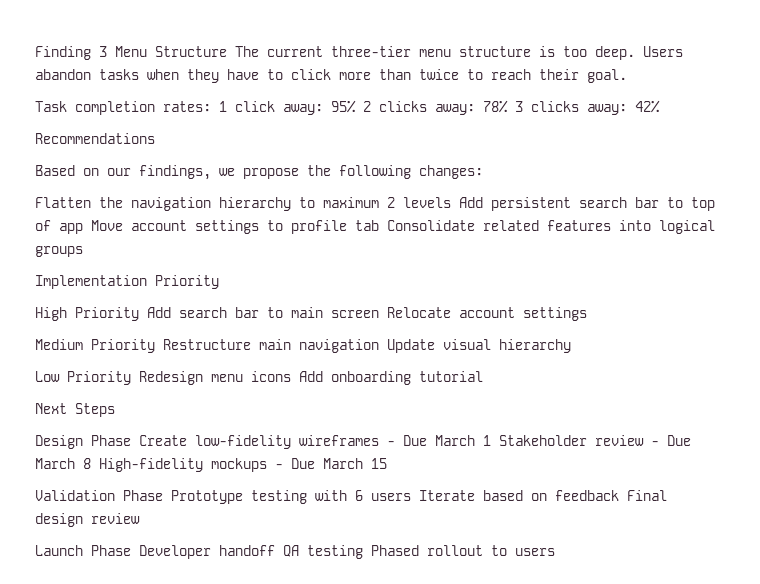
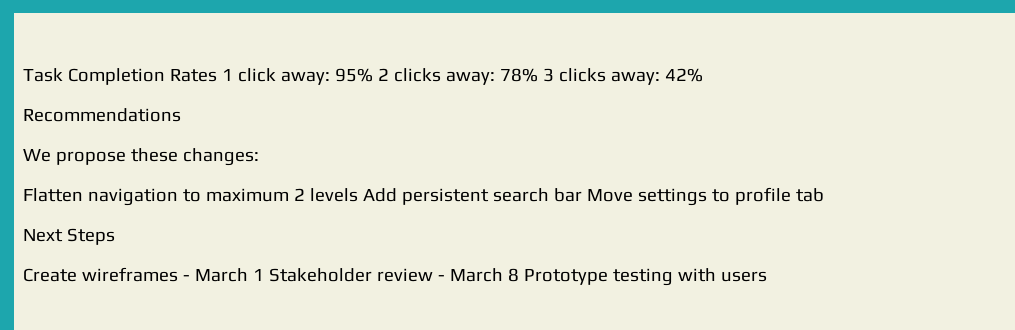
[35,46,683,60] [35,69,627,83] [35,101,211,115] Finding 3 Menu Structure The current three-tier menu structure is too deep. Users abandon tasks when they have to click more than twice to reach their goal. // Task completion rates: -> [23,68,217,85] Task Completion Rates
[35,165,411,180] Based on our findings, we propose the following -> [23,148,178,165] We propose these
[99,197,291,211] the navigation hierarchy -> [87,188,178,206] navigation
[667,197,715,211] [35,220,715,234] [35,246,83,257] [35,275,219,289] [35,307,587,321] [35,339,571,353] [35,371,483,385] [35,403,115,417] [35,435,291,449] to top of app Move account settings to profile tab Consolidate related features into logical groups // Implementation Priority // High Priority Add search bar to main screen Relocate account settings // Medium Priority Restructure main navigation Update visual hierarchy // Low Priority Redesign menu icons Add onboarding tutorial // Next Steps // Design Phase Create low-fidelity -> [586,187,824,206] [23,228,115,245] [23,268,77,282] Move settings to profile tab // Next Steps // Create
[403,435,427,446] Due -> (190, 278) none
[667,435,691,446] Due -> (445, 278) none
[99,458,387,472] [35,490,667,504] [35,513,140,527] [35,545,507,559] High-fidelity mockups - Due March 15 // Validation Phase Prototype testing with 6 users Iterate based on feedback Final design review // Launch Phase Developer handoff QA testing Phased rollout to -> [523,268,716,286] Prototype testing with

